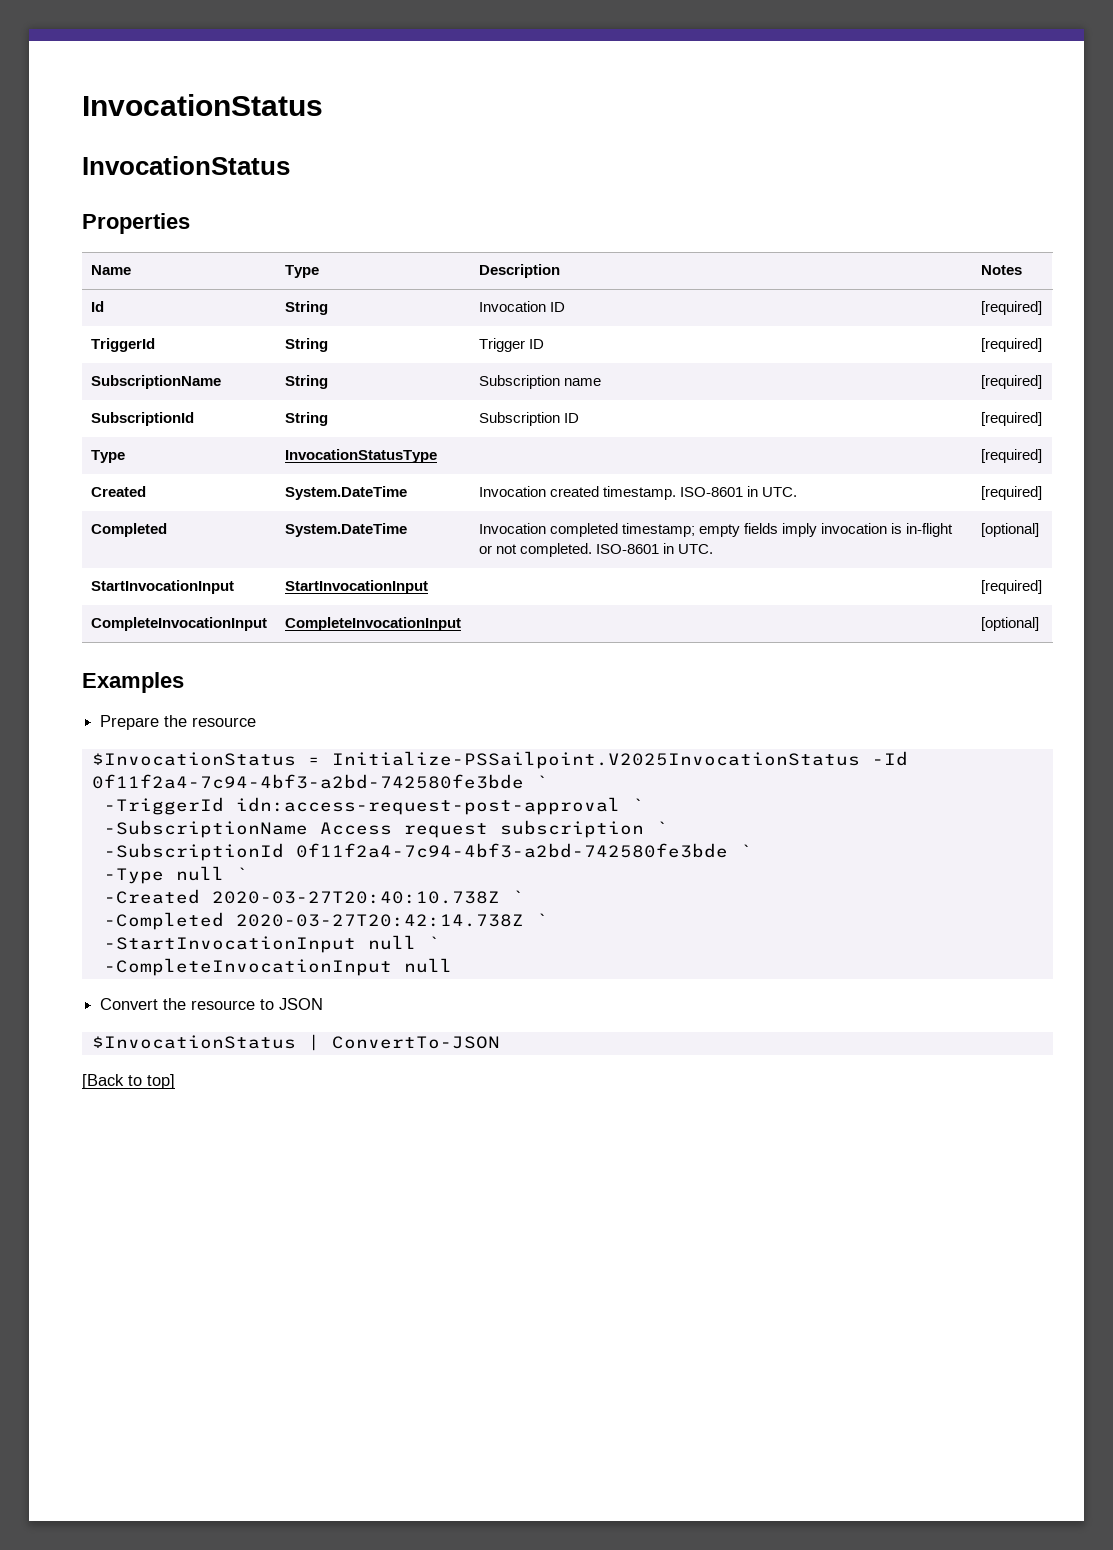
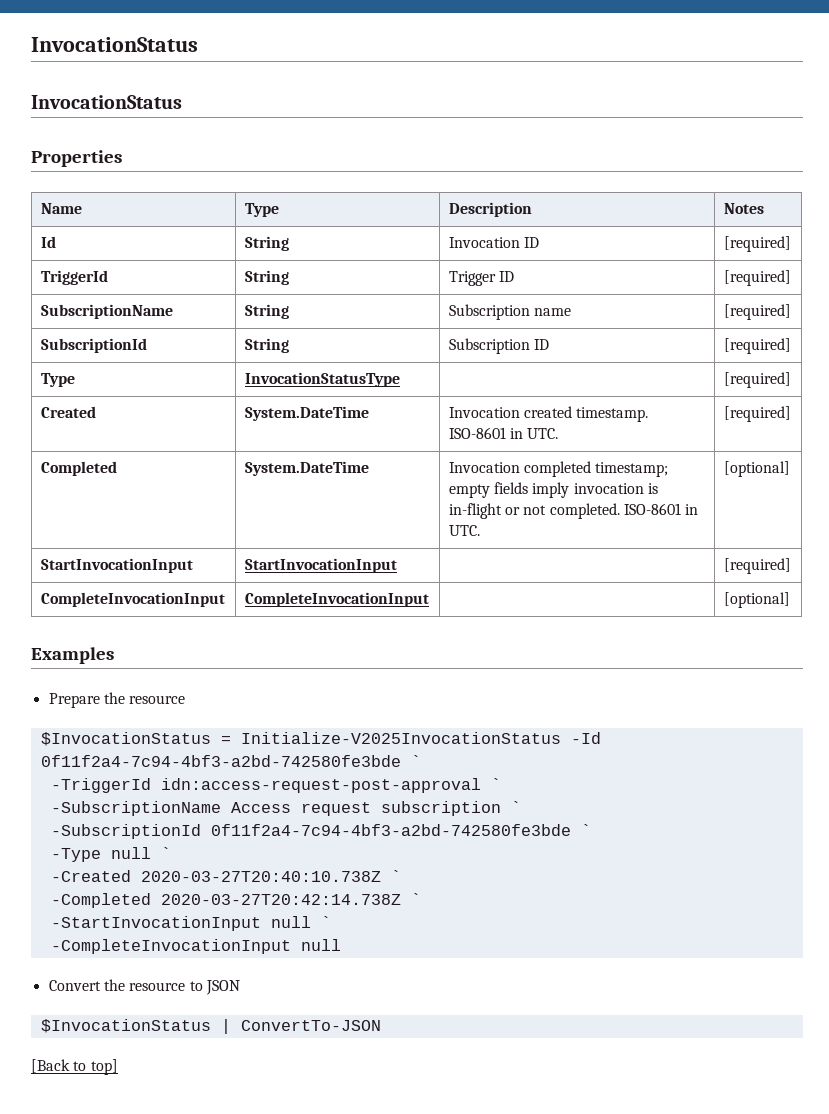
[331,751,860,769] Initialize-PSSailpoint.V2025InvocationStatus -> [240,732,561,744] Initialize-V2025InvocationStatus

